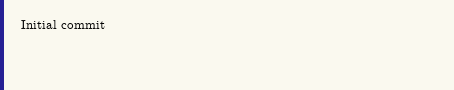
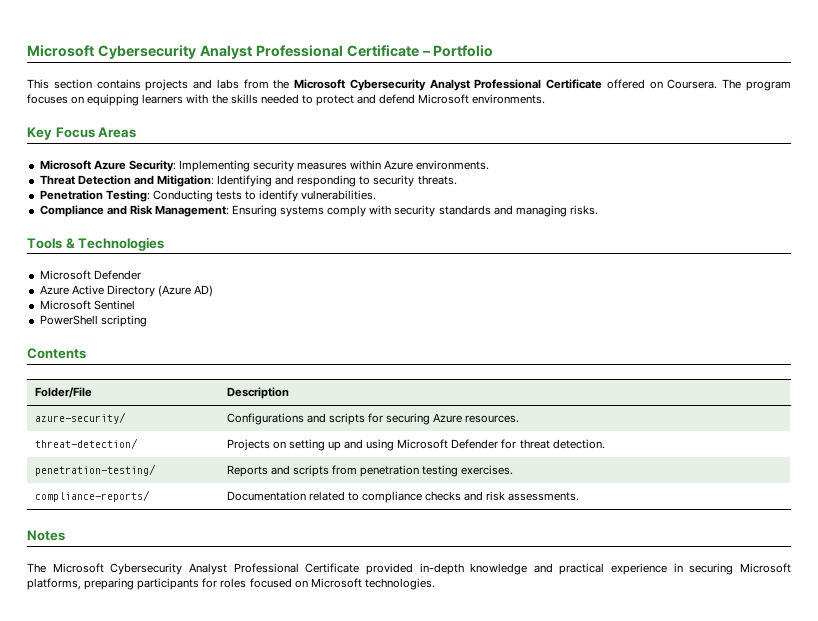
[21,20,105,29] Initial commit -> [27,45,494,59] [27,79,791,91] [27,94,546,106] [27,127,137,140] [39,160,490,172] [39,175,457,187] [39,190,377,202] [39,205,598,217] [27,237,165,251] [39,270,141,280] [39,285,214,297] [39,300,135,310] [39,315,147,327] [27,348,86,359] [34,387,92,398] [226,387,289,399] [34,412,126,424] [226,413,520,425] [34,438,138,449] [226,439,605,451] [34,464,156,476] [226,465,514,477] [34,490,150,502] [226,491,580,503] [27,530,65,541] [27,563,791,575] [27,578,435,590] Microsoft Cybersecurity Analyst Professional Certificate – Portfolio // This section contains projects and labs from the Microsoft Cybersecurity Analyst Professional Certificate offered on Coursera. The program focuses on equipping learners with the skills needed to protect and defend Microsoft environments. // Key Focus Areas // Microsoft Azure Security: Implementing security measures within Azure environments. // Threat Detection and Mitigation: Identifying and responding to security threats. // Penetration Testing: Conducting tests to identify vulnerabilities. // Compliance and Risk Management: Ensuring systems comply with security standards and managing risks. // Tools & Technologies // Microsoft Defender // Azure Active Directory (Azure AD) // Microsoft Sentinel // PowerShell scripting // Contents // Folder/File | Description // azure-security/ | Configurations and scripts for securing Azure resources. // threat-detection/ | Projects on setting up and using Microsoft Defender for threat detection. // penetration-testing/ | Reports and scripts from penetration testing exercises. // compliance-reports/ | Documentation related to compliance checks and risk assessments. // Notes // The Microsoft Cybersecurity Analyst Professional Certificate provided in-depth knowledge and practical experience in securing Microsoft platforms, preparing participants for roles focused on Microsoft technologies.

